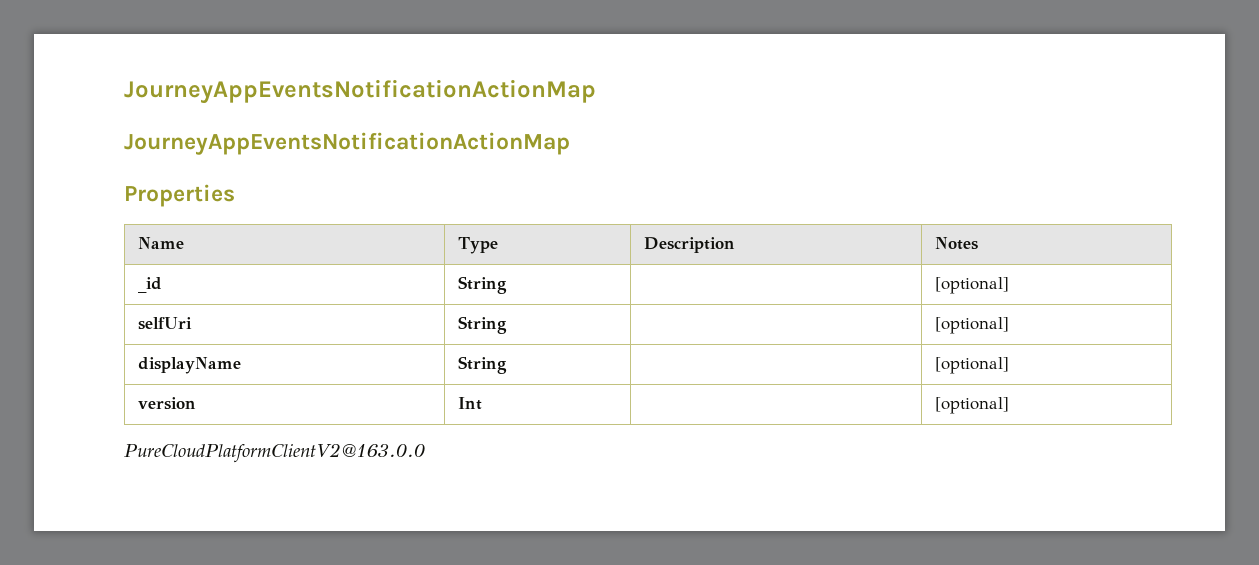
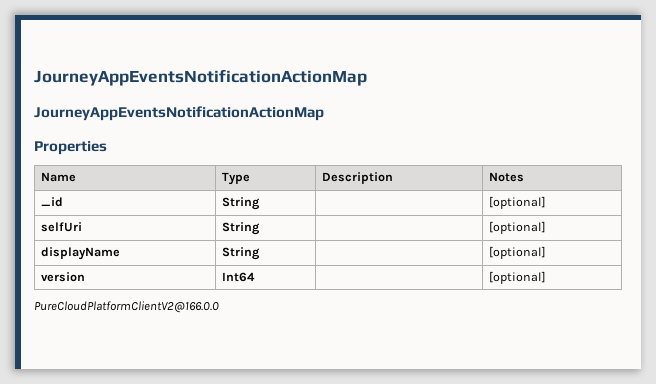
[457,397,482,410] [934,397,1009,414] [124,443,425,463] Int | | [optional] // PureCloudPlatformClientV2@163.0.0 -> [221,272,255,282] [488,271,546,284] [34,301,219,313] Int64 | | [optional] // PureCloudPlatformClientV2@166.0.0

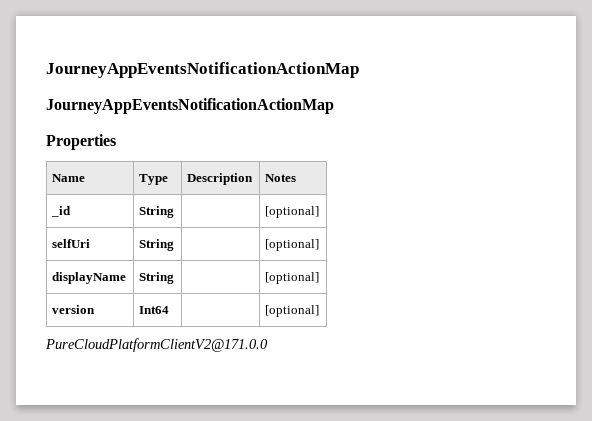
[34,301,219,313] PureCloudPlatformClientV2@166.0.0 -> [45,338,268,352] PureCloudPlatformClientV2@171.0.0

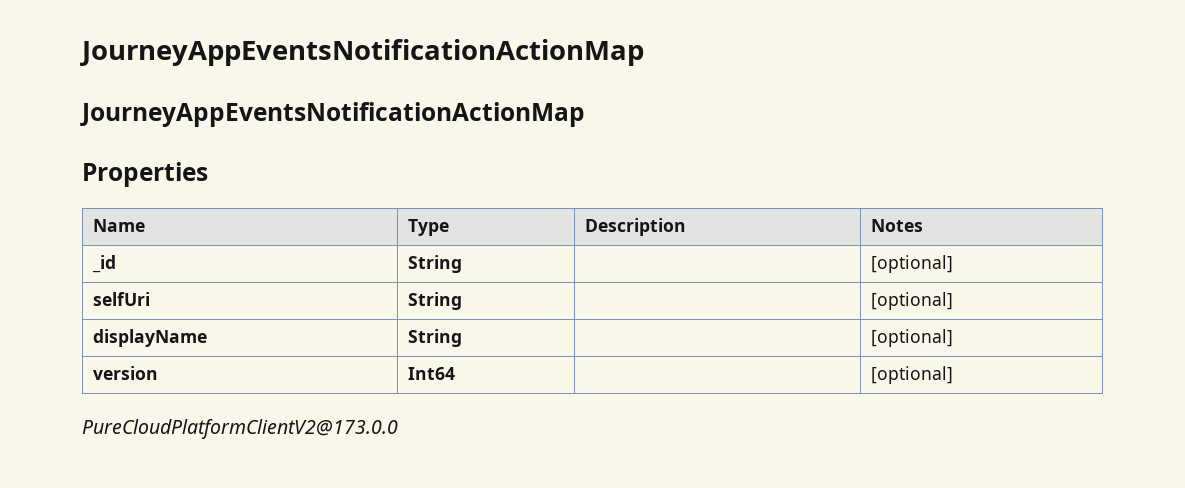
[45,338,268,352] PureCloudPlatformClientV2@171.0.0 -> [82,419,398,439] PureCloudPlatformClientV2@173.0.0

